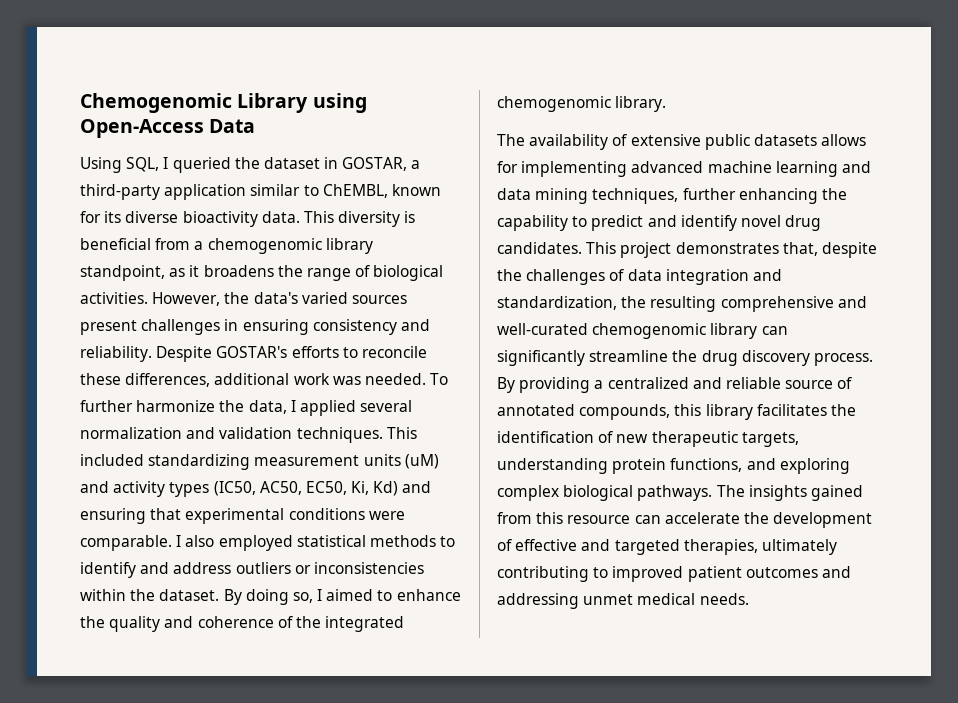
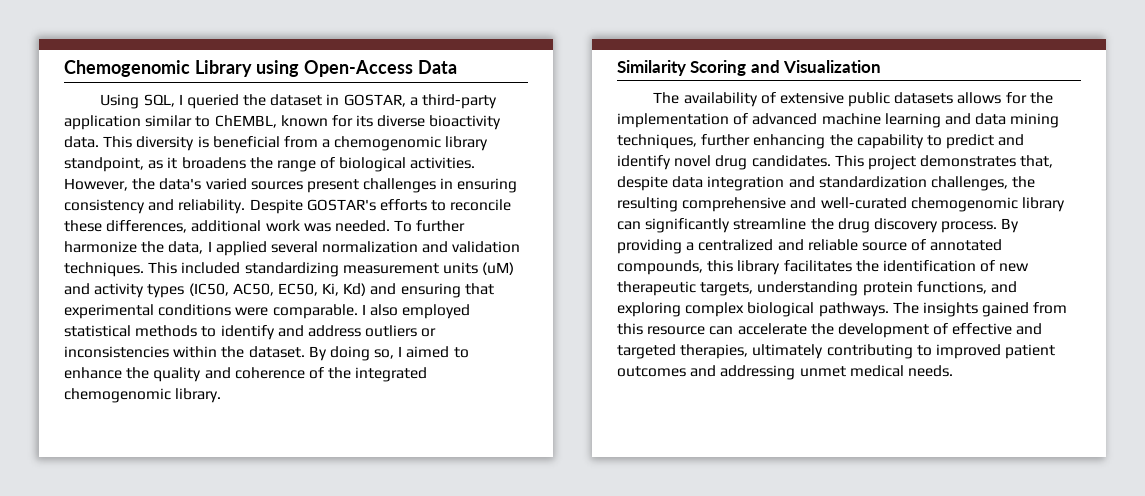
(667, 104) none -> [617,60,882,76] // Similarity Scoring and Visualization
[521,161,628,177] implementing -> [1029,92,1053,104] [617,113,749,128] the implementation of
[497,269,625,285] the challenges of -> (668, 183) none
[497,296,617,310] standardization, -> [818,176,1008,191] standardization challenges,

